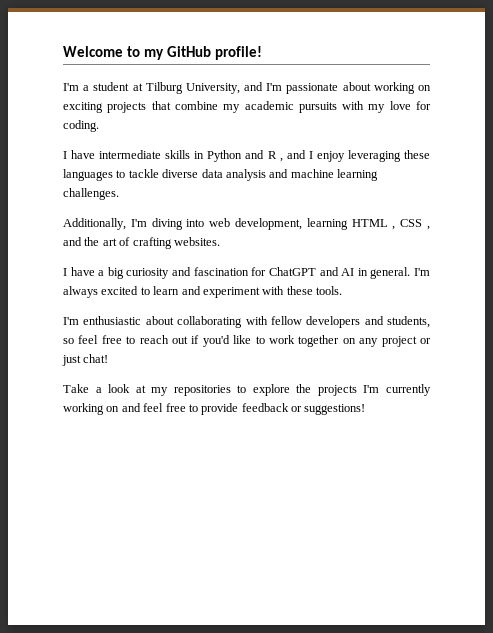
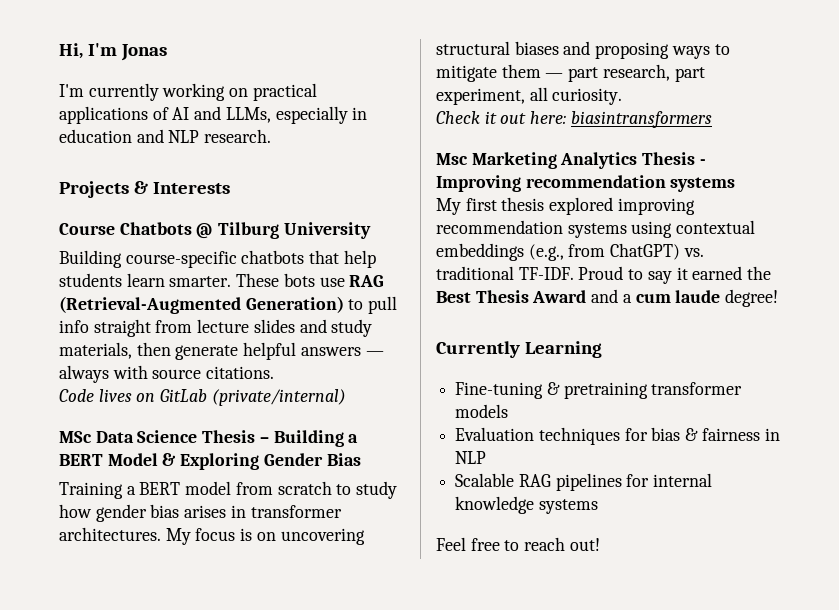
[63,46,262,60] [63,82,432,94] [63,101,432,113] [63,120,99,132] [63,150,430,162] [63,169,378,181] [63,188,119,200] [63,218,431,230] [63,237,220,249] [63,267,431,279] [63,286,342,298] [63,316,430,328] [63,335,431,347] [62,354,109,366] [63,384,431,396] [63,403,366,415] Welcome to my GitHub profile! // I'm a student at Tilburg University, and I'm passionate about working on exciting projects that combine my academic pursuits with my love for coding. // I have intermediate skills in Python and R , and I enjoy leveraging these languages to tackle diverse data analysis and machine learning challenges. // Additionally, I'm diving into web development, learning HTML , CSS , and the art of crafting websites. // I have a big curiosity and fascination for ChatGPT and AI in general. I'm always excited to learn and experiment with these tools. // I'm enthusiastic about collaborating with fellow developers and students, so feel free to reach out if you'd like to work together on any project or just chat! // Take a look at my repositories to explore the projects I'm currently working on and feel free to provide feedback or suggestions! -> [59,43,167,61] [59,83,317,101] [59,106,368,124] [59,129,272,143] [59,181,230,198] [59,222,371,239] [59,250,376,268] [59,273,385,287] [59,296,398,314] [59,319,373,337] [59,342,384,360] [59,365,275,383] [59,389,346,406] [59,430,359,447] [59,453,361,470] [59,481,398,499] [59,504,342,522] [59,527,365,545] [436,41,730,59] [436,64,705,82] [436,87,623,105] [436,111,712,128] [436,152,706,169] [436,175,736,192] [436,197,695,215] [436,220,756,238] [436,243,704,261] [436,266,772,284] [436,289,779,307] [436,341,602,358] [455,382,743,399] [455,404,509,418] [455,427,780,445] [455,451,487,464] [455,473,713,491] [455,496,598,514] [436,537,600,551] Hi, I'm Jonas // I'm currently working on practical applications of AI and LLMs, especially in education and NLP research. // Projects & Interests // Course Chatbots @ Tilburg University // Building course-specific chatbots that help students learn smarter. These bots use RAG (Retrieval-Augmented Generation) to pull info straight from lecture slides and study materials, then generate helpful answers — always with source citations. // Code lives on GitLab (private/internal) // MSc Data Science Thesis – Building a BERT Model & Exploring Gender Bias // Training a BERT model from scratch to study how gender bias arises in transformer architectures. My focus is on uncovering structural biases and proposing ways to mitigate them — part research, part experiment, all curiosity. // Check it out here: biasintransformers // Msc Marketing Analytics Thesis - Improving recommendation systems // My first thesis explored improving recommendation systems using contextual embeddings (e.g., from ChatGPT) vs. traditional TF-IDF. Proud to say it earned the Best Thesis Award and a cum laude degree! // Currently Learning // Fine-tuning & pretraining transformer models // Evaluation techniques for bias & fairness in NLP // Scalable RAG pipelines for internal knowledge systems // Feel free to reach out!

